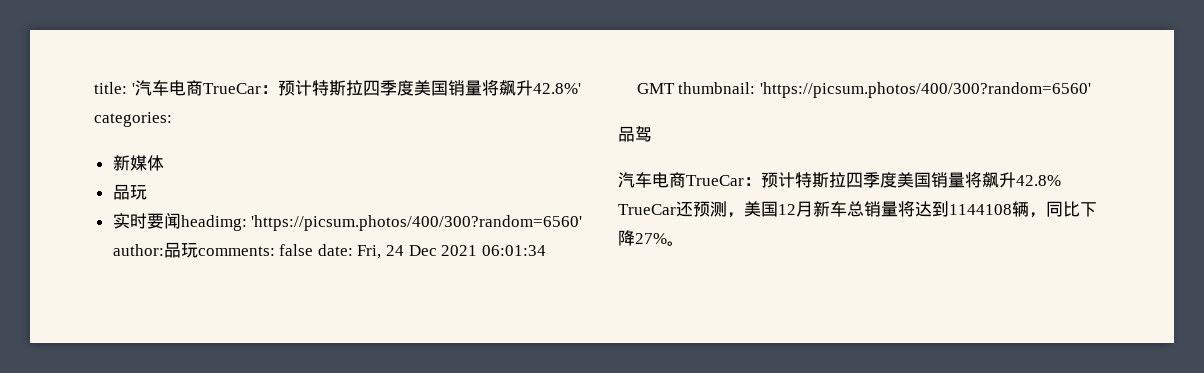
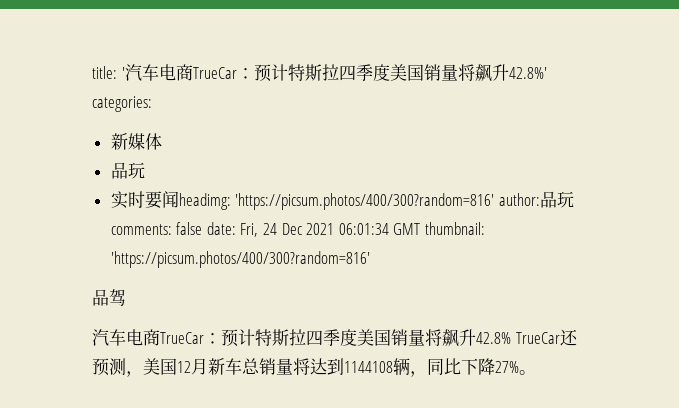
[251,215,583,231] 'https://picsum.photos/400/300?random=6560' -> [235,193,495,210] 'https://picsum.photos/400/300?random=816'
[759,82,1091,98] 'https://picsum.photos/400/300?random=6560' -> [110,251,370,268] 'https://picsum.photos/400/300?random=816'

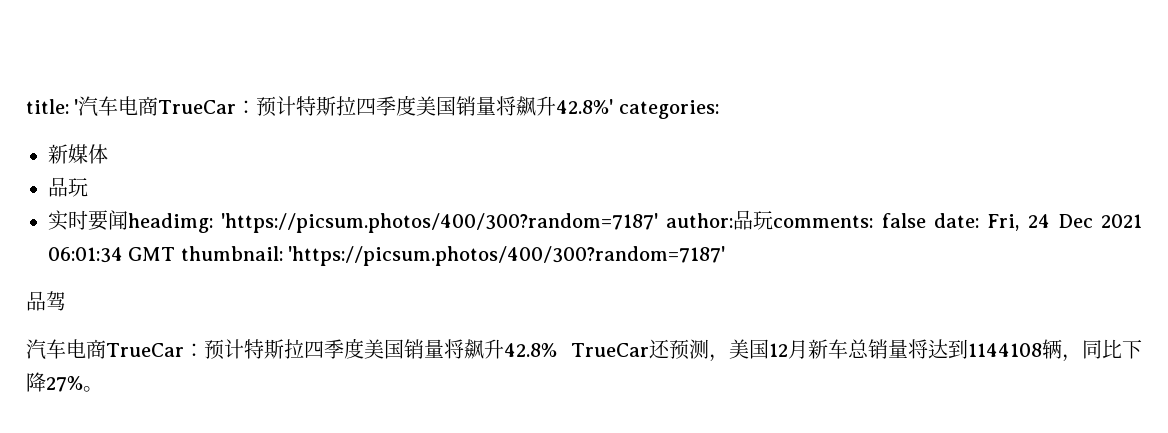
[235,193,495,210] 'https://picsum.photos/400/300?random=816' -> [221,213,659,233] 'https://picsum.photos/400/300?random=7187'
[110,251,370,268] 'https://picsum.photos/400/300?random=816' -> [288,246,726,266] 'https://picsum.photos/400/300?random=7187'

